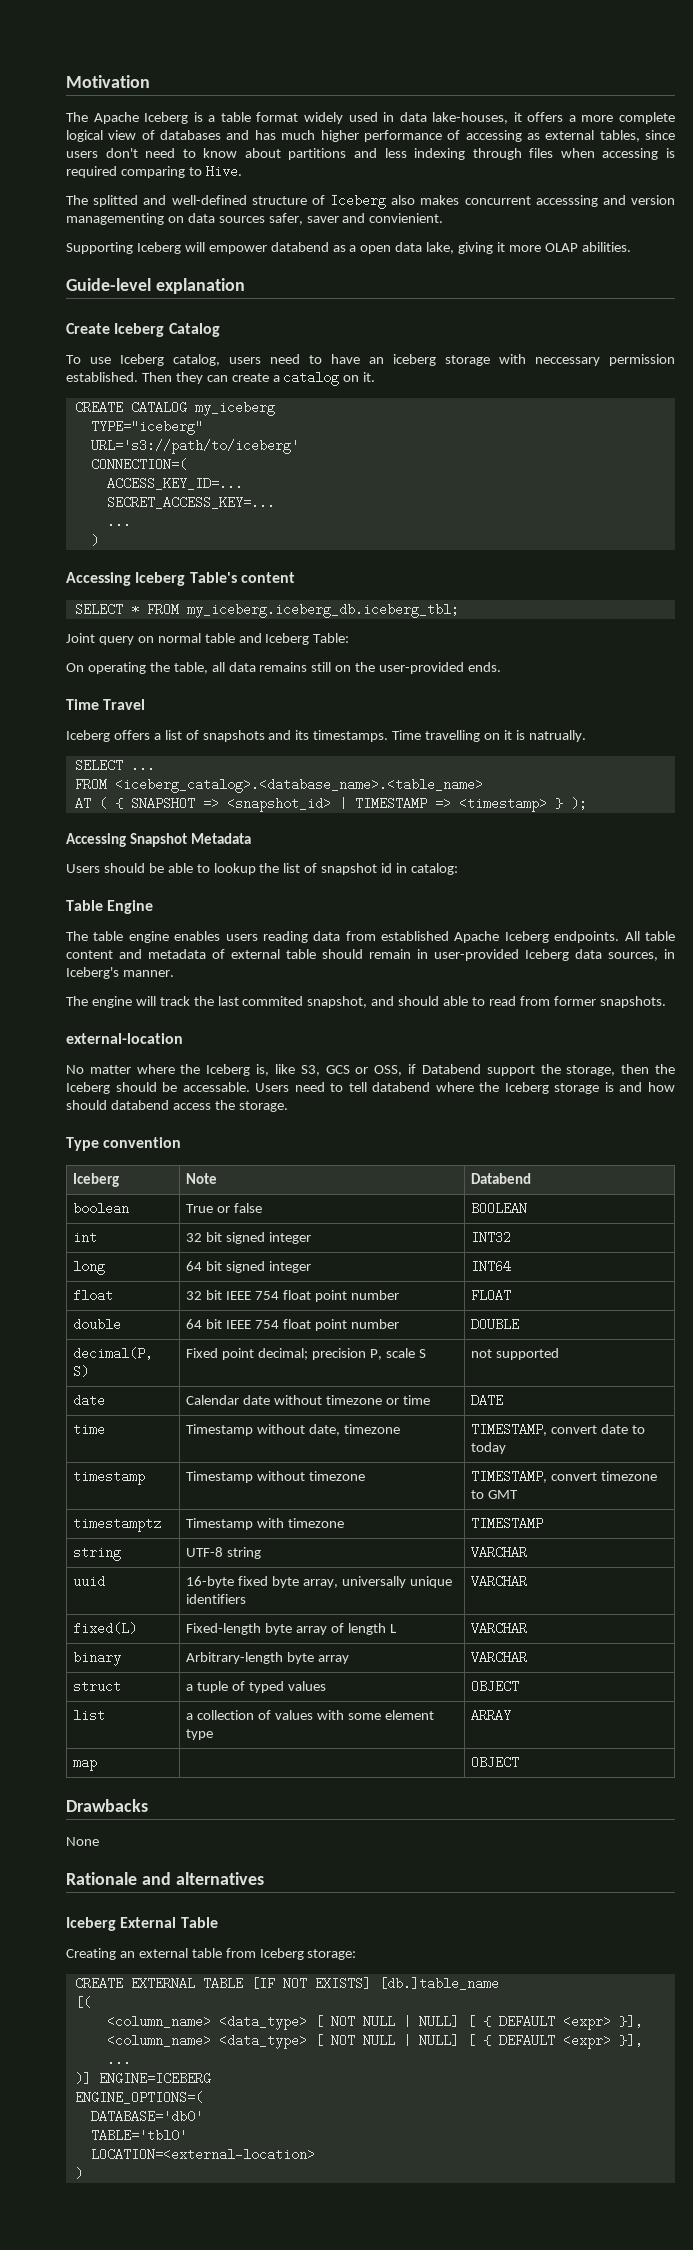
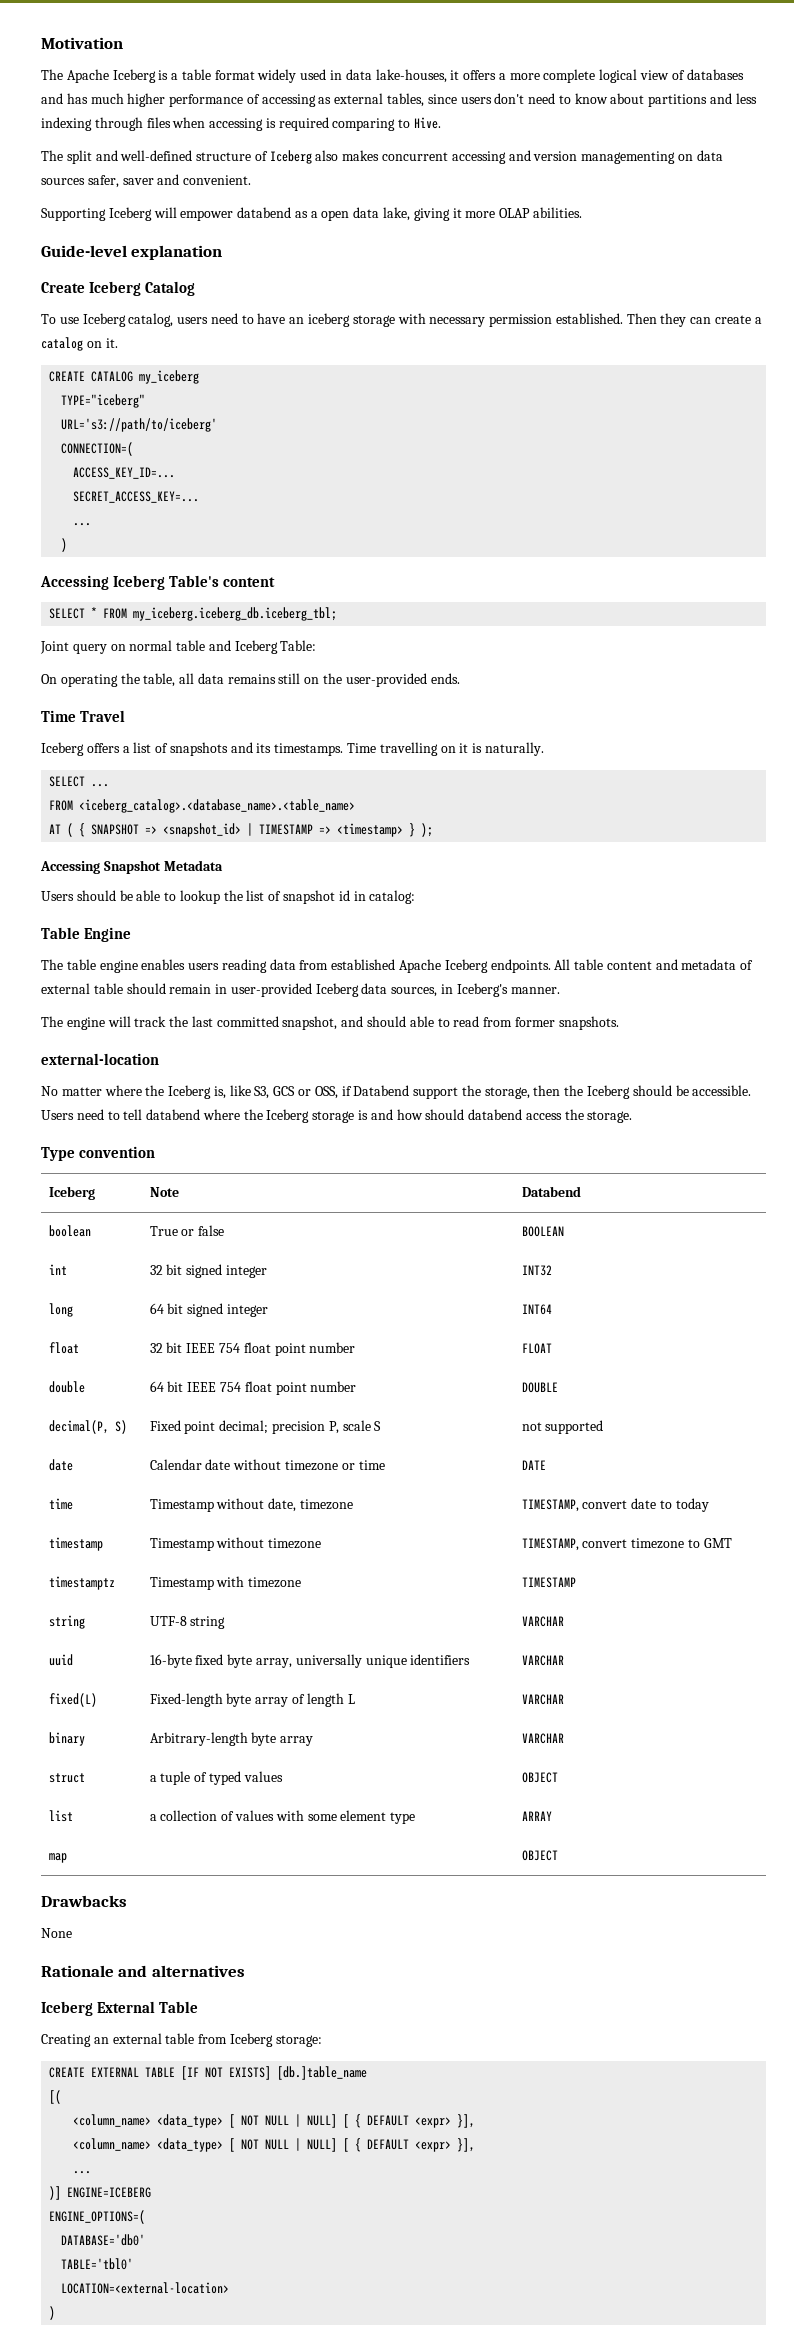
[93,195,139,207] splitted -> [66,150,92,164] split
[535,195,598,207] accesssing -> [451,151,506,164] accessing
[369,213,444,223] convienient. -> [183,175,252,185] convenient.
[535,357,600,366] neccessary -> [429,317,486,327] necessary
[528,730,586,742] natrually. -> [484,742,544,756] naturally.
[242,996,304,1006] commited -> [216,1016,279,1027] committed
[182,1082,250,1092] accessable. -> [692,1085,752,1096] accessible.

